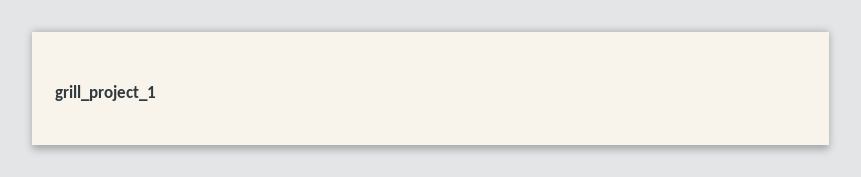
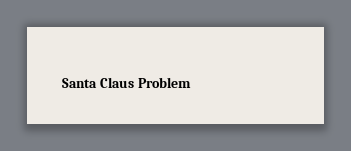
[55,85,156,101] grill_project_1 -> [62,77,191,88] Santa Claus Problem

